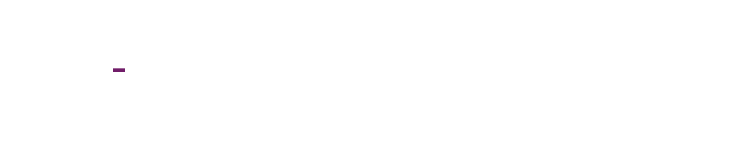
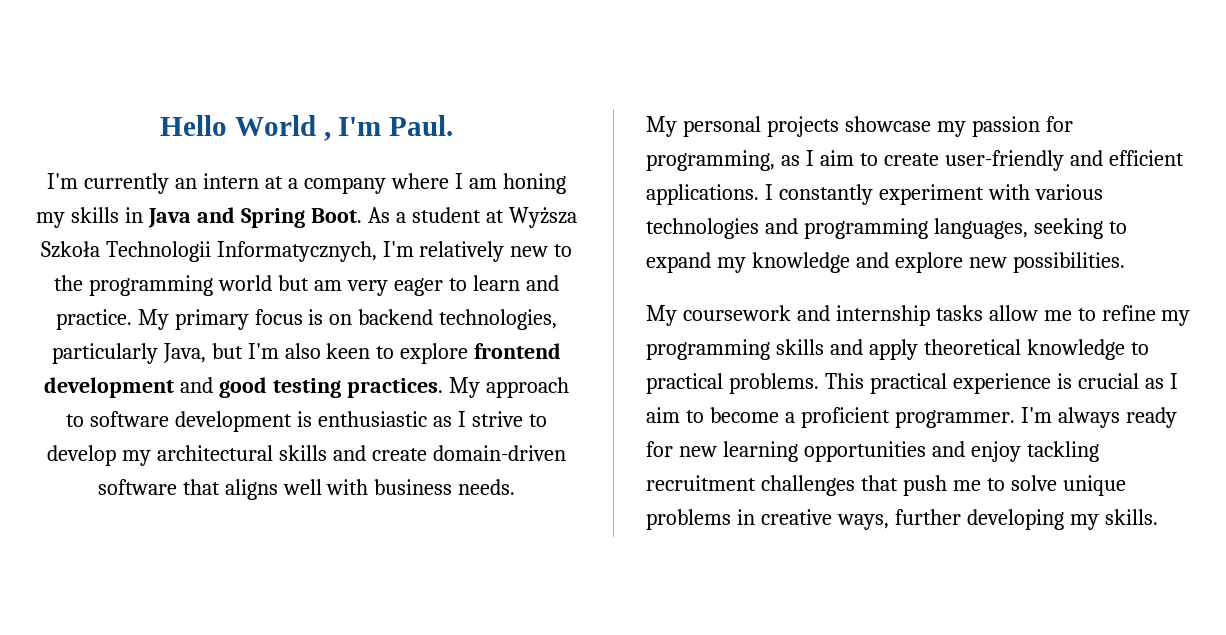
[111,68,127,79] - -> [159,115,454,141] [47,173,566,194] [36,207,577,228] [40,241,573,262] [54,275,559,296] [55,309,558,330] [51,343,562,364] [44,377,569,398] [66,411,547,432] [47,445,566,466] [97,479,516,500] [646,116,1073,137] [646,150,1184,171] [646,184,1103,205] [646,218,1127,239] [646,252,1125,273] [646,305,1191,326] [646,339,1149,360] [646,373,1178,394] [646,407,1177,428] [646,441,1099,462] [646,475,1126,496] [646,509,1158,530] Hello World , I'm Paul. // I'm currently an intern at a company where I am honing my skills in Java and Spring Boot. As a student at Wyższa Szkoła Technologii Informatycznych, I'm relatively new to the programming world but am very eager to learn and practice. My primary focus is on backend technologies, particularly Java, but I'm also keen to explore frontend development and good testing practices. My approach to software development is enthusiastic as I strive to develop my architectural skills and create domain-driven software that aligns well with business needs. // My personal projects showcase my passion for programming, as I aim to create user-friendly and efficient applications. I constantly experiment with various technologies and programming languages, seeking to expand my knowledge and explore new possibilities. // My coursework and internship tasks allow me to refine my programming skills and apply theoretical knowledge to practical problems. This practical experience is crucial as I aim to become a proficient programmer. I'm always ready for new learning opportunities and enjoy tackling recruitment challenges that push me to solve unique problems in creative ways, further developing my skills.

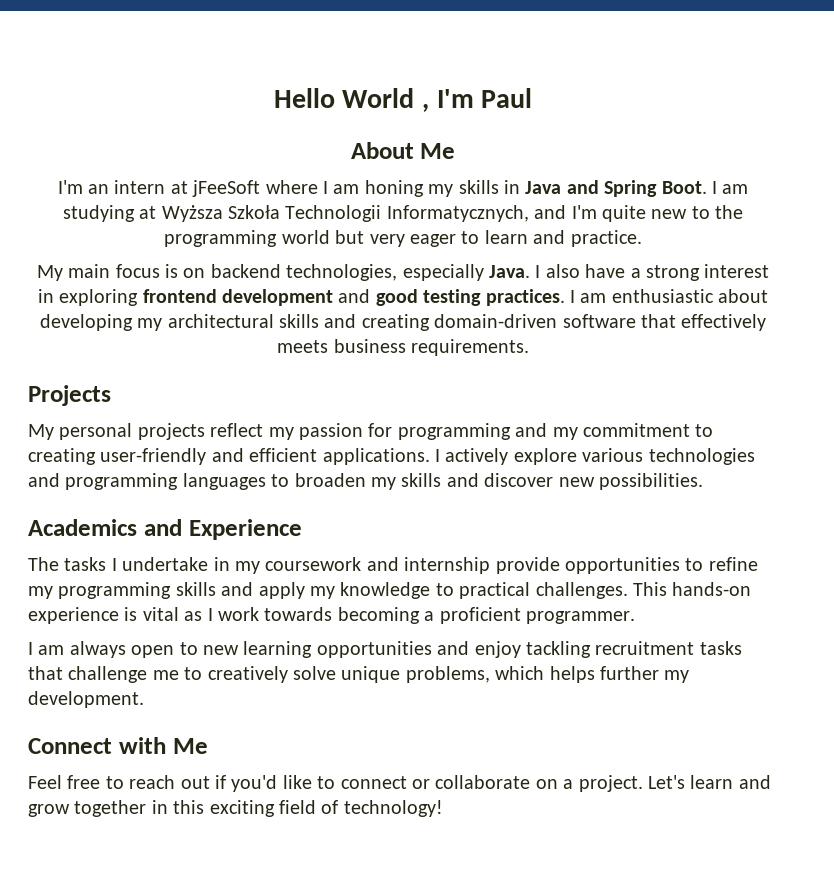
[389,115,454,136] [47,173,170,194] Paul. // I'm currently -> [481,88,533,108] [350,142,456,159] [57,180,83,194] Paul // About Me // I'm
[288,177,386,194] a company -> [192,180,261,197] jFeeSoft
[367,207,481,223] As a student -> [711,181,749,194] [62,205,135,222] I am studying
[382,241,505,262] I'm relatively -> [534,205,646,222] and I'm quite
[314,280,343,291] am -> (365, 237) none
[137,309,249,330] My primary -> [36,264,111,281] // My main
[51,343,469,364] particularly Java, but I'm also keen to explore -> [402,264,770,281] [37,289,139,306] especially Java. I also have a strong interest in exploring
[448,377,569,398] [66,411,547,432] [47,445,117,466] My approach to software development is enthusiastic as I strive to develop -> [569,289,769,303] [39,314,133,331] I am enthusiastic about developing
[371,448,427,461] create -> [361,314,430,331] creating
[224,479,516,500] aligns well with business needs. -> [681,314,767,331] [277,339,529,356] [28,385,111,406] effectively meets business requirements. // Projects
[844,116,931,132] showcase -> [210,423,264,437] reflect
[646,150,939,171] programming, as I aim to create -> [397,423,714,440] [28,448,96,465] programming and my commitment to creating
[778,184,1030,205] constantly experiment with -> [445,448,577,465] actively explore
[933,218,1127,239] [646,252,1125,273] [646,305,1072,326] languages, seeking to expand my knowledge and explore new possibilities. // My coursework and internship tasks allow me -> [182,473,703,490] [28,519,302,540] [28,557,680,574] languages to broaden my skills and discover new possibilities. // Academics and Experience // The tasks I undertake in my coursework and internship provide opportunities
[923,339,1021,355] theoretical -> [310,586,335,599] my
[728,373,947,394] problems. This practical -> [535,582,752,599] challenges. This hands-on
[1077,373,1178,389] [646,407,779,423] crucial as I aim to become -> [142,607,420,624] vital as I work towards becoming
[1020,407,1177,428] [646,441,673,457] I'm always ready for -> [28,641,198,658] // I am always open to
[760,475,1005,496] challenges that push me to -> [699,641,742,655] [28,666,288,683] tasks that challenge me to creatively
[646,509,1158,530] problems in creative ways, further developing my skills. -> [405,666,690,683] [28,691,144,708] [28,737,208,754] [28,775,771,792] [28,800,443,817] problems, which helps further my development. // Connect with Me // Feel free to reach out if you'd like to connect or collaborate on a project. Let's learn and grow together in this exciting field of technology!

